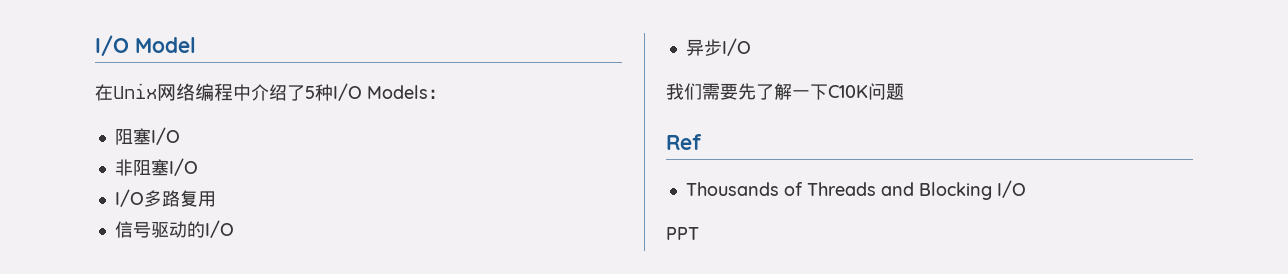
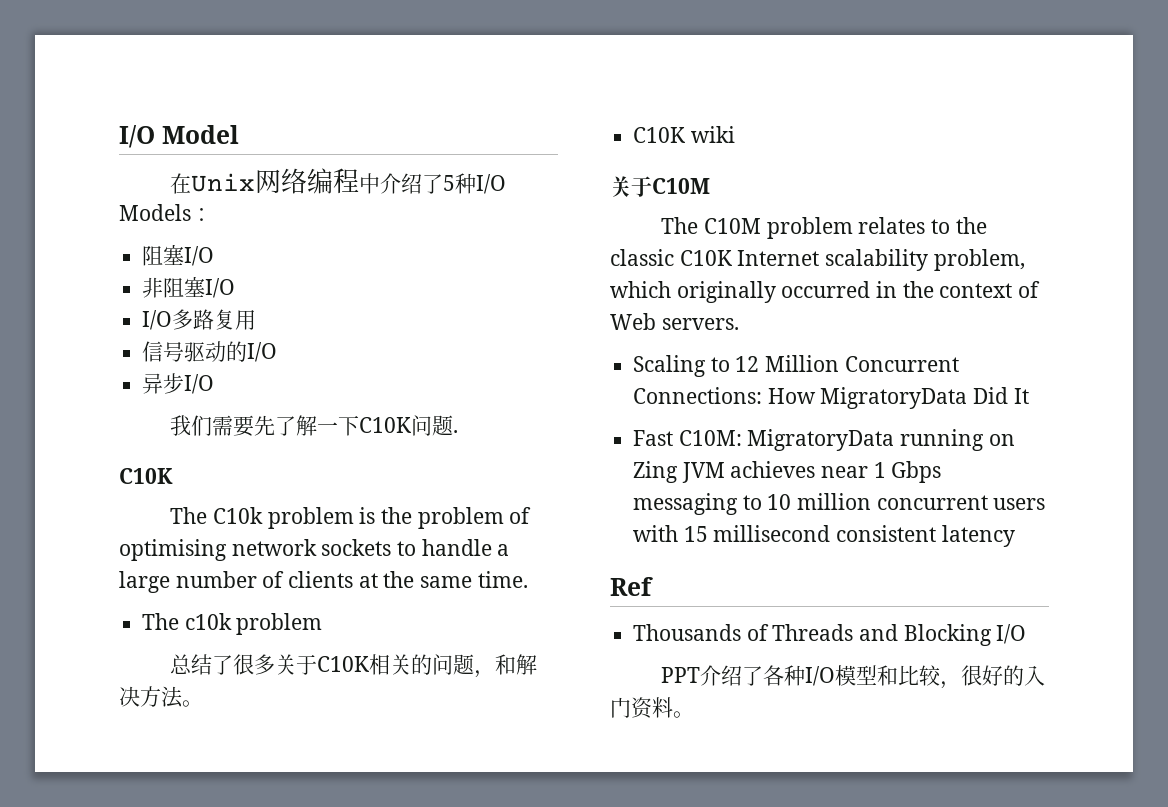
(904, 91) none -> [453,430,459,433] [119,468,173,484] [170,507,532,529] [119,539,510,561] [119,571,528,593] [142,613,323,635] [170,654,538,678] [119,686,203,708] [633,126,735,143] [610,176,710,197] [661,217,987,239] [610,249,1025,271] [610,281,1041,303] [610,313,739,330] [633,355,959,377] [633,387,1029,409] [633,429,1015,451] [633,461,942,483] [633,493,1046,515] [633,525,1015,547] . // C10K // The C10k problem is the problem of optimising network sockets to handle a large number of clients at the same time. // The c10k problem // 总结了很多关于C10K相关的问题，和解决方法。 // C10K wiki // 关于C10M // The C10M problem relates to the classic C10K Internet scalability problem, which originally occurred in the context of Web servers. // Scaling to 12 Million Concurrent Connections: How MigratoryData Did It // Fast C10M: MigratoryData running on Zing JVM achieves near 1 Gbps messaging to 10 million concurrent users with 15 millisecond consistent latency
(699, 233) none -> [700,665,1046,689] [610,697,694,719] 介绍了各种I/O模型和比较，很好的入门资料。

